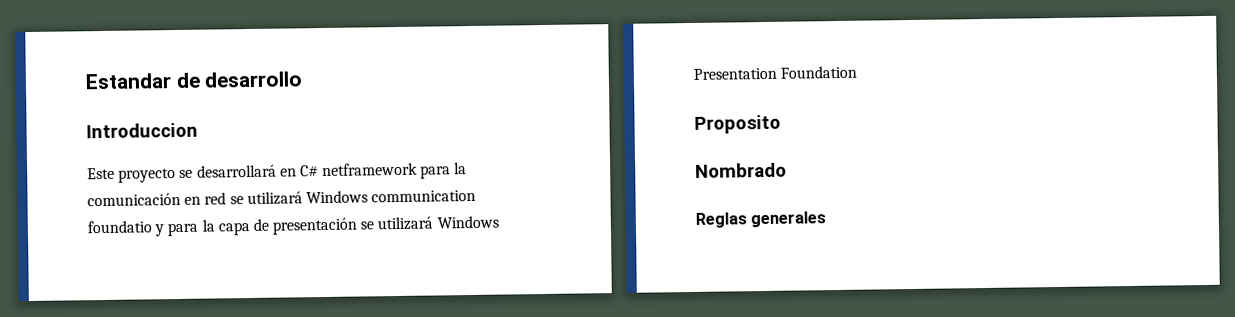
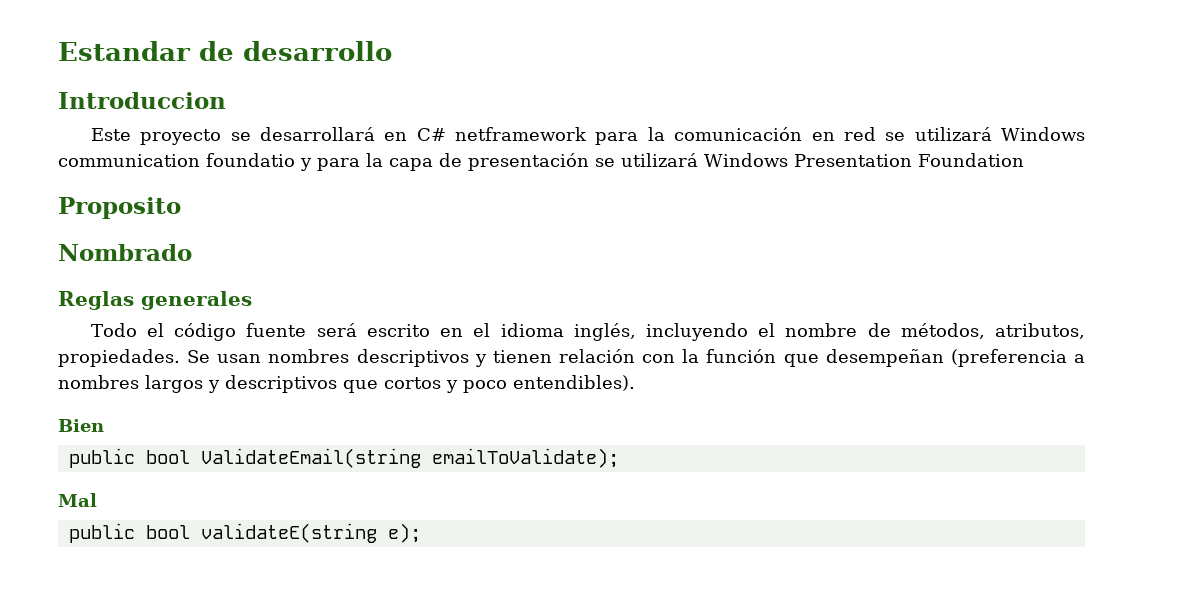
(827, 219) none -> [90,323,1085,341] [58,349,1085,367] [58,375,635,393] [58,419,104,432] [68,448,619,468] [58,493,97,507] [68,523,421,543] // Todo el código fuente será escrito en el idioma inglés, incluyendo el nombre de métodos, atributos, propiedades. Se usan nombres descriptivos y tienen relación con la función que desempeñan (preferencia a nombres largos y descriptivos que cortos y poco entendibles). // Bien // public bool ValidateEmail(string emailToValidate); // Mal // public bool validateE(string e);

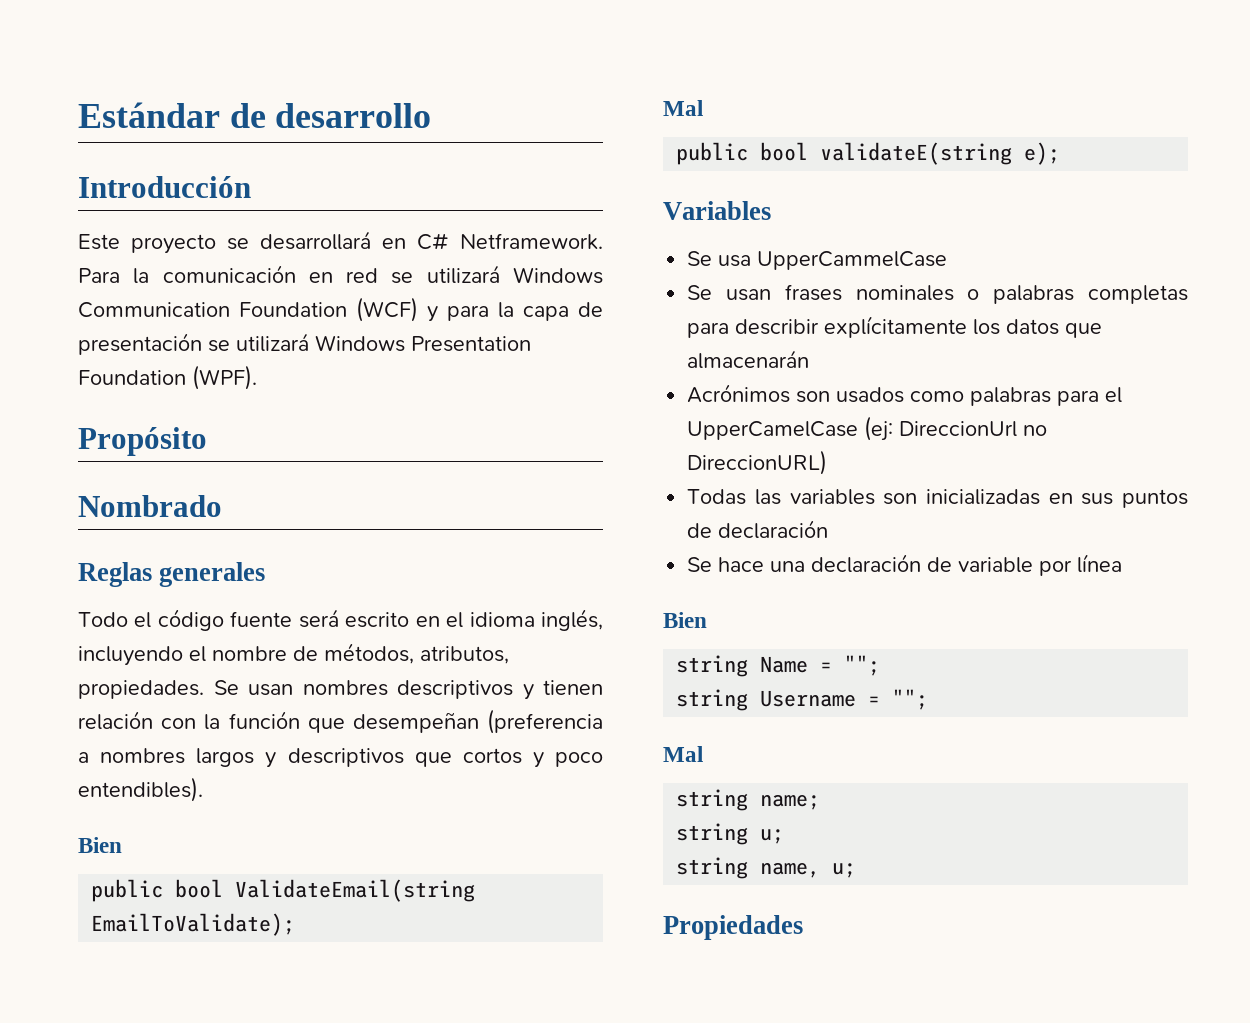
[58,41,190,61] Estandar -> [78,102,220,128] Estándar
[58,92,226,109] Introduccion -> [78,176,251,198] Introducción
[455,127,639,145] netframework para -> [460,233,603,250] [78,268,120,283] Netframework. Para
[58,153,295,167] communication foundatio -> [78,297,418,322] Communication Foundation (WCF)
[58,197,181,219] // Proposito -> [192,365,257,390] [78,427,207,456] (WPF). // Propósito
[431,448,619,468] emailToValidate); -> [91,913,296,936] EmailToValidate);
(421, 533) none -> [663,201,771,220] [687,251,948,270] [687,284,1188,304] [687,316,1103,338] [687,350,810,369] [687,384,1123,406] [687,416,1048,441] [687,450,828,475] [687,489,1188,508] [687,520,829,539] [687,554,1123,576] [663,612,707,628] [676,655,881,677] [676,689,929,711] [663,746,703,762] [676,789,821,811] [676,823,785,845] [676,857,857,879] [663,915,803,940] // Variables // Se usa UpperCammelCase // Se usan frases nominales o palabras completas para describir explícitamente los datos que almacenarán // Acrónimos son usados como palabras para el UpperCamelCase (ej: DireccionUrl no DireccionURL) // Todas las variables son inicializadas en sus puntos de declaración // Se hace una declaración de variable por línea // Bien // string Name = ""; // string Username = ""; // Mal // string name; // string u; // string name, u; // Propiedades

